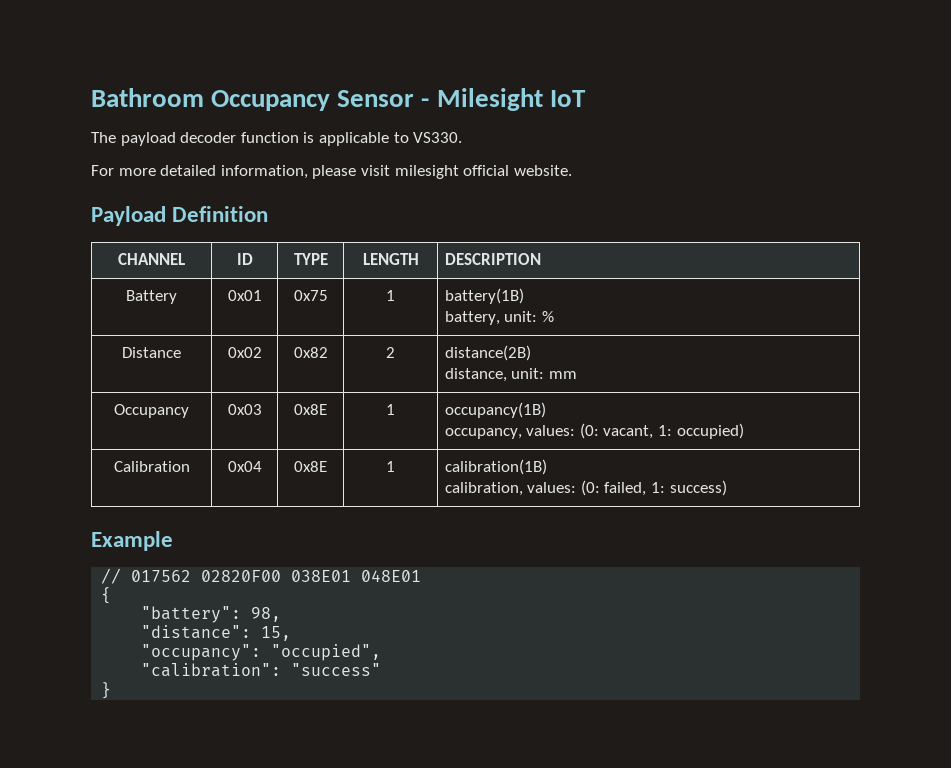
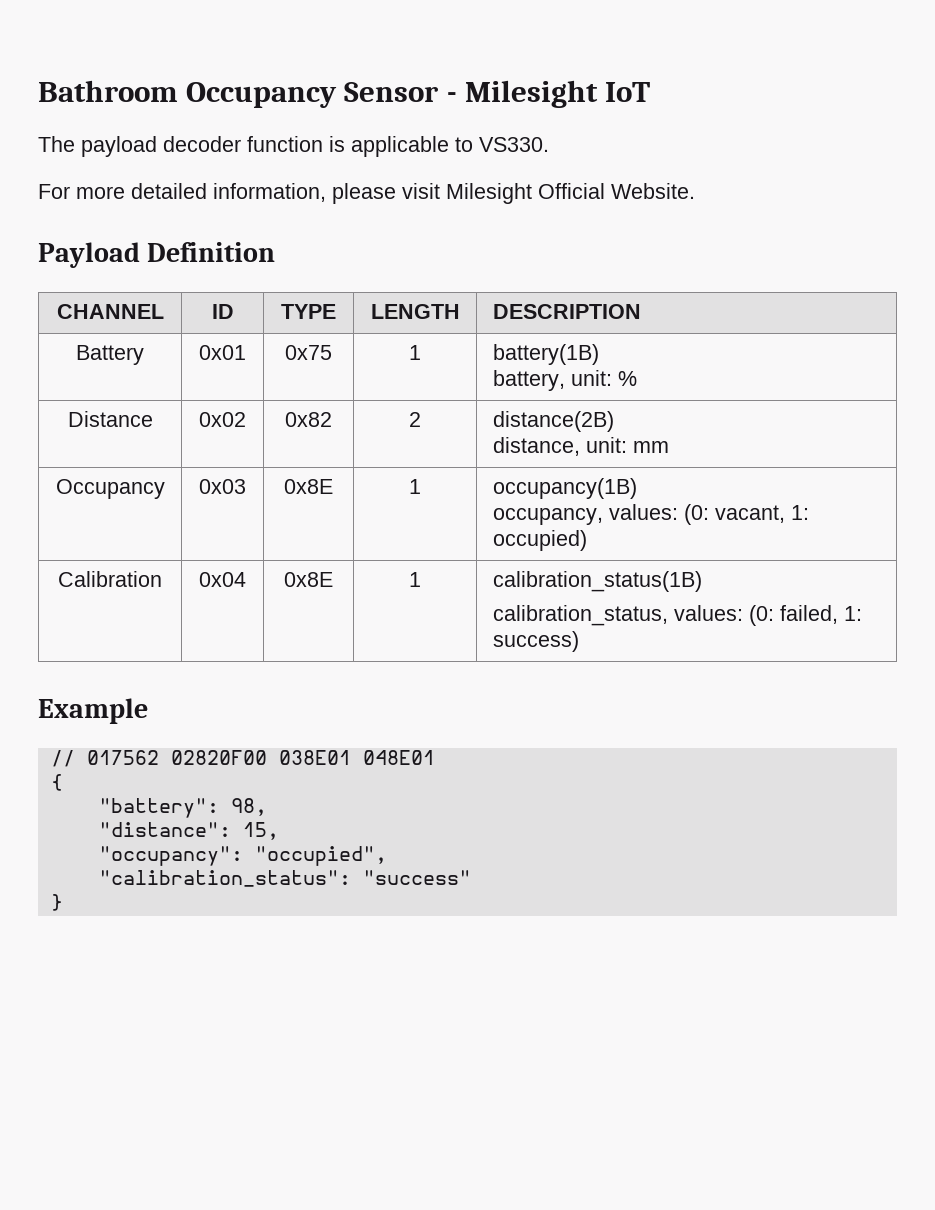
[394,165,572,179] milesight official website. -> [446,183,695,204] Milesight Official Website.
[444,459,547,475] [444,482,523,496] calibration(1B) // calibration, -> [492,571,702,592] [492,605,668,626] calibration_status(1B) // calibration_status,
[141,663,282,677] "calibration": -> [98,870,351,887] "calibration_status":

